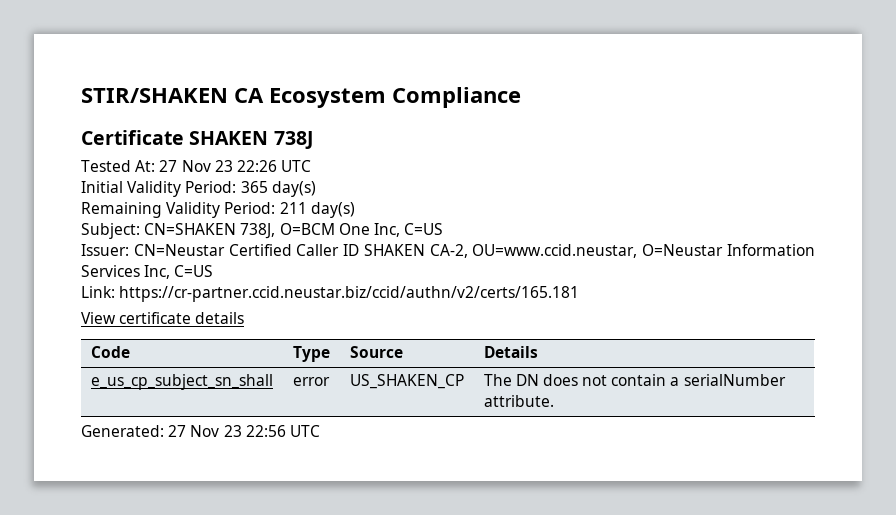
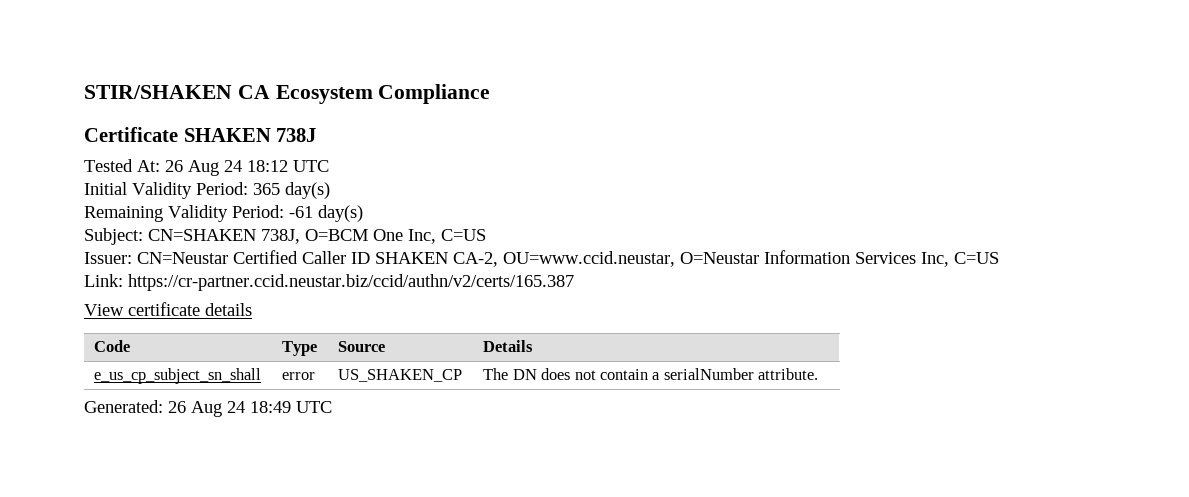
[159,160,277,172] 27 Nov 23 22:26 -> [165,160,288,176] 26 Aug 24 18:12
[279,202,307,214] 211 -> [289,206,313,218] -61
[119,286,580,302] https://cr-partner.ccid.neustar.biz/ccid/authn/v2/certs/165.181 -> [128,274,574,291] https://cr-partner.ccid.neustar.biz/ccid/authn/v2/certs/165.387
[168,425,286,437] 27 Nov 23 22:56 -> [168,401,291,417] 26 Aug 24 18:49

